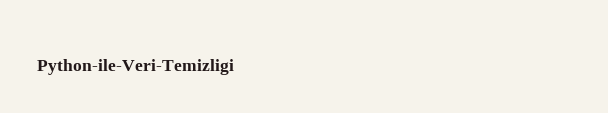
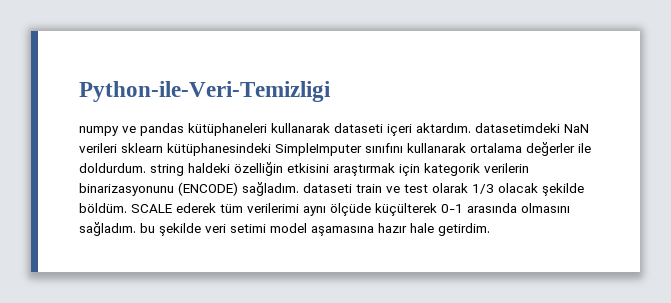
(234, 67) none -> [79,123,589,136] [79,142,591,156] [79,162,529,176] [79,182,584,196] [79,203,570,216] [79,222,490,236] // numpy ve pandas kütüphaneleri kullanarak dataseti içeri aktardım. datasetimdeki NaN verileri sklearn kütüphanesindeki SimpleImputer sınıfını kullanarak ortalama değerler ile doldurdum. string haldeki özelliğin etkisini araştırmak için kategorik verilerin binarizasyonunu (ENCODE) sağladım. dataseti train ve test olarak 1/3 olacak şekilde böldüm. SCALE ederek tüm verilerimi aynı ölçüde küçülterek 0-1 arasında olmasını sağladım. bu şekilde veri setimi model aşamasına hazır hale getirdim.

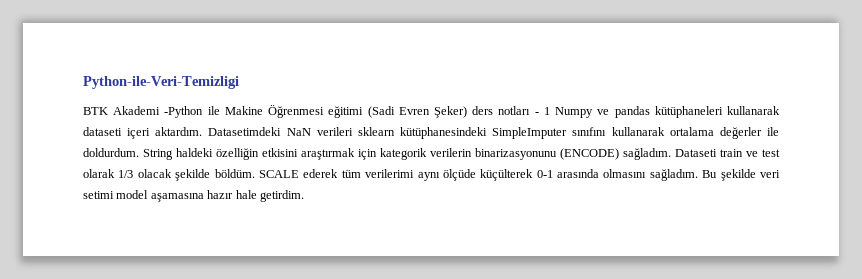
[79,126,119,136] numpy -> [83,105,594,118] BTK Akademi -Python ile Makine Öğrenmesi eğitimi (Sadi Evren Şeker) ders notları - 1 Numpy
[475,123,560,133] datasetimdeki -> [208,127,282,136] Datasetimdeki
[150,164,184,176] string -> [143,149,173,160] String
[303,183,352,193] dataseti -> [675,149,717,157] Dataseti
[140,223,155,233] bu -> [702,170,718,178] Bu

